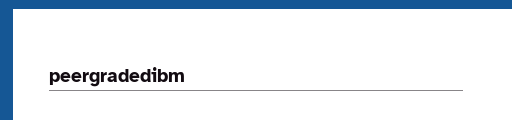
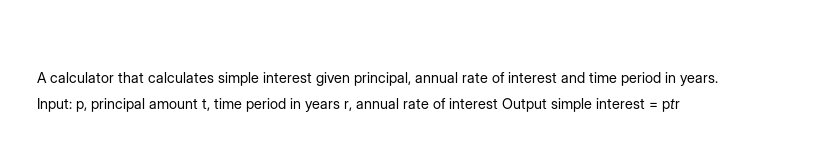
[49,67,185,87] peergradedibm -> [37,72,718,86] [37,98,680,112] A calculator that calculates simple interest given principal, annual rate of interest and time period in years. // Input: p, principal amount t, time period in years r, annual rate of interest Output simple interest = ptr

